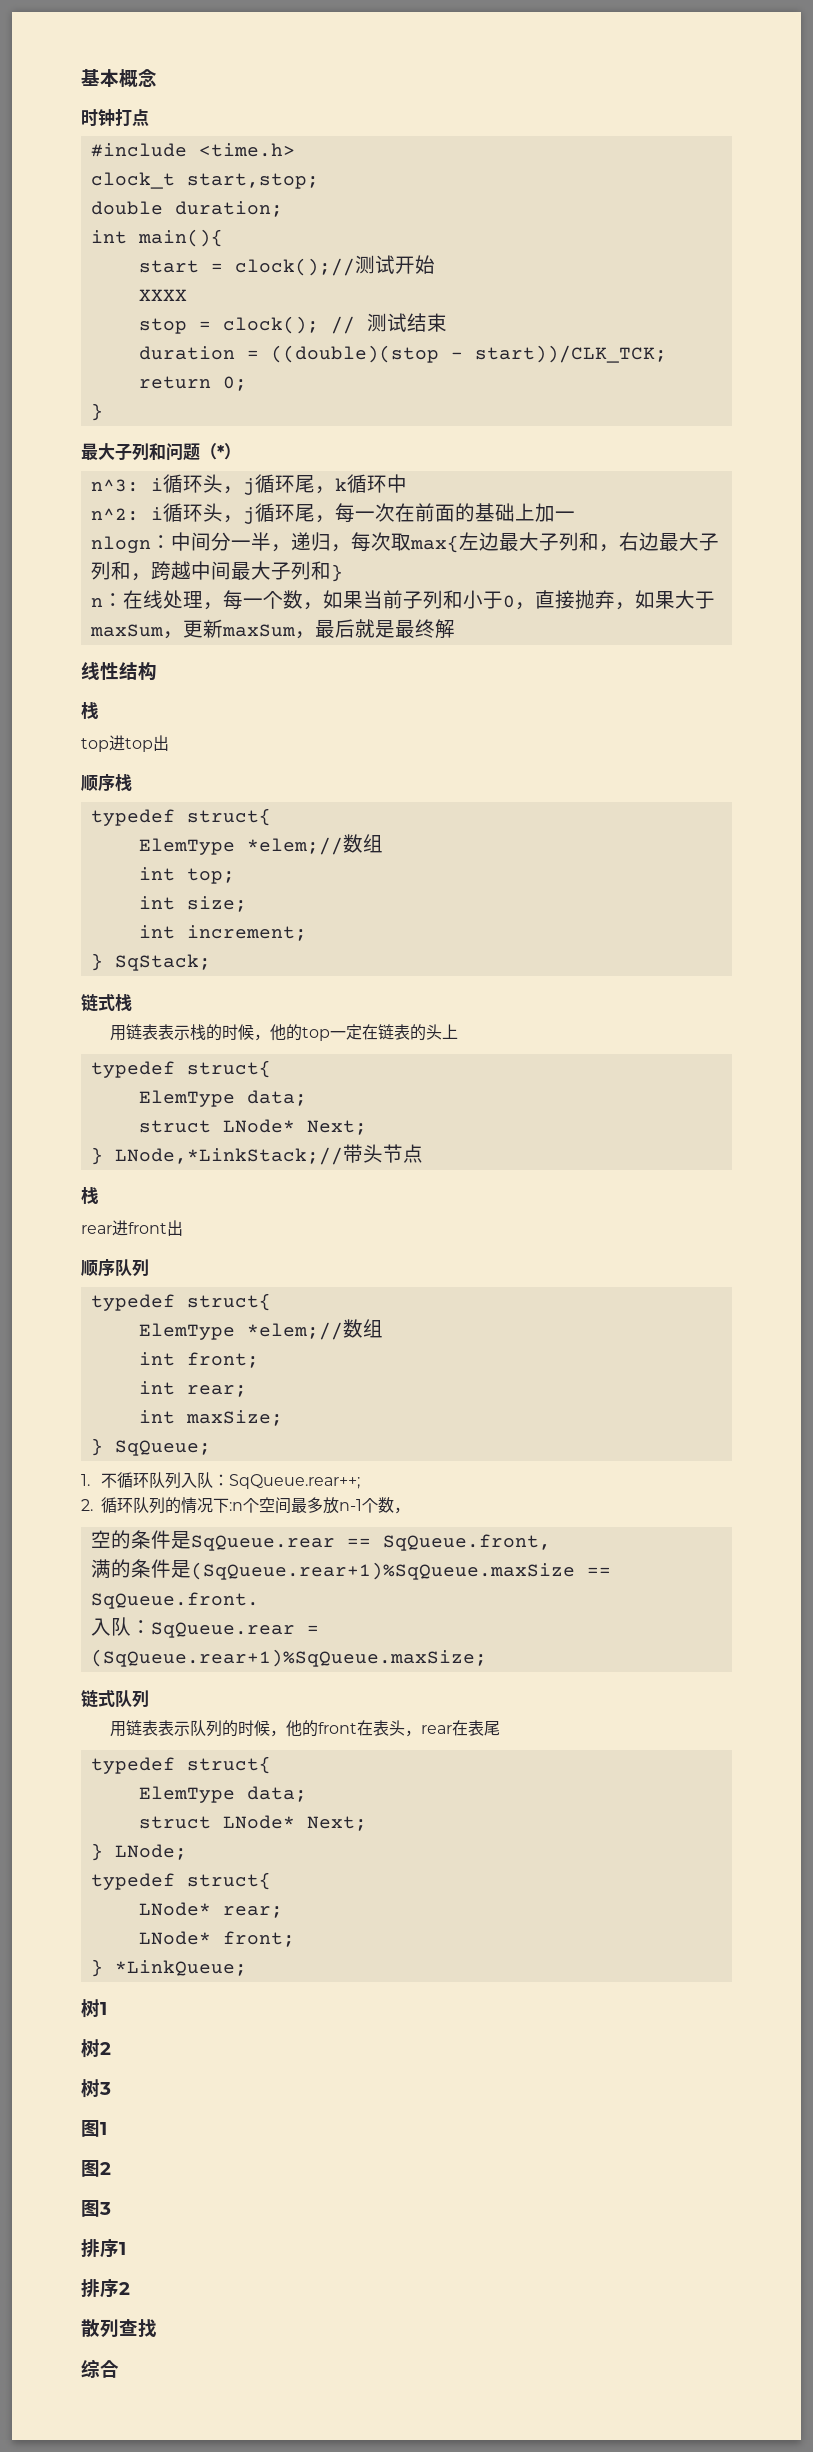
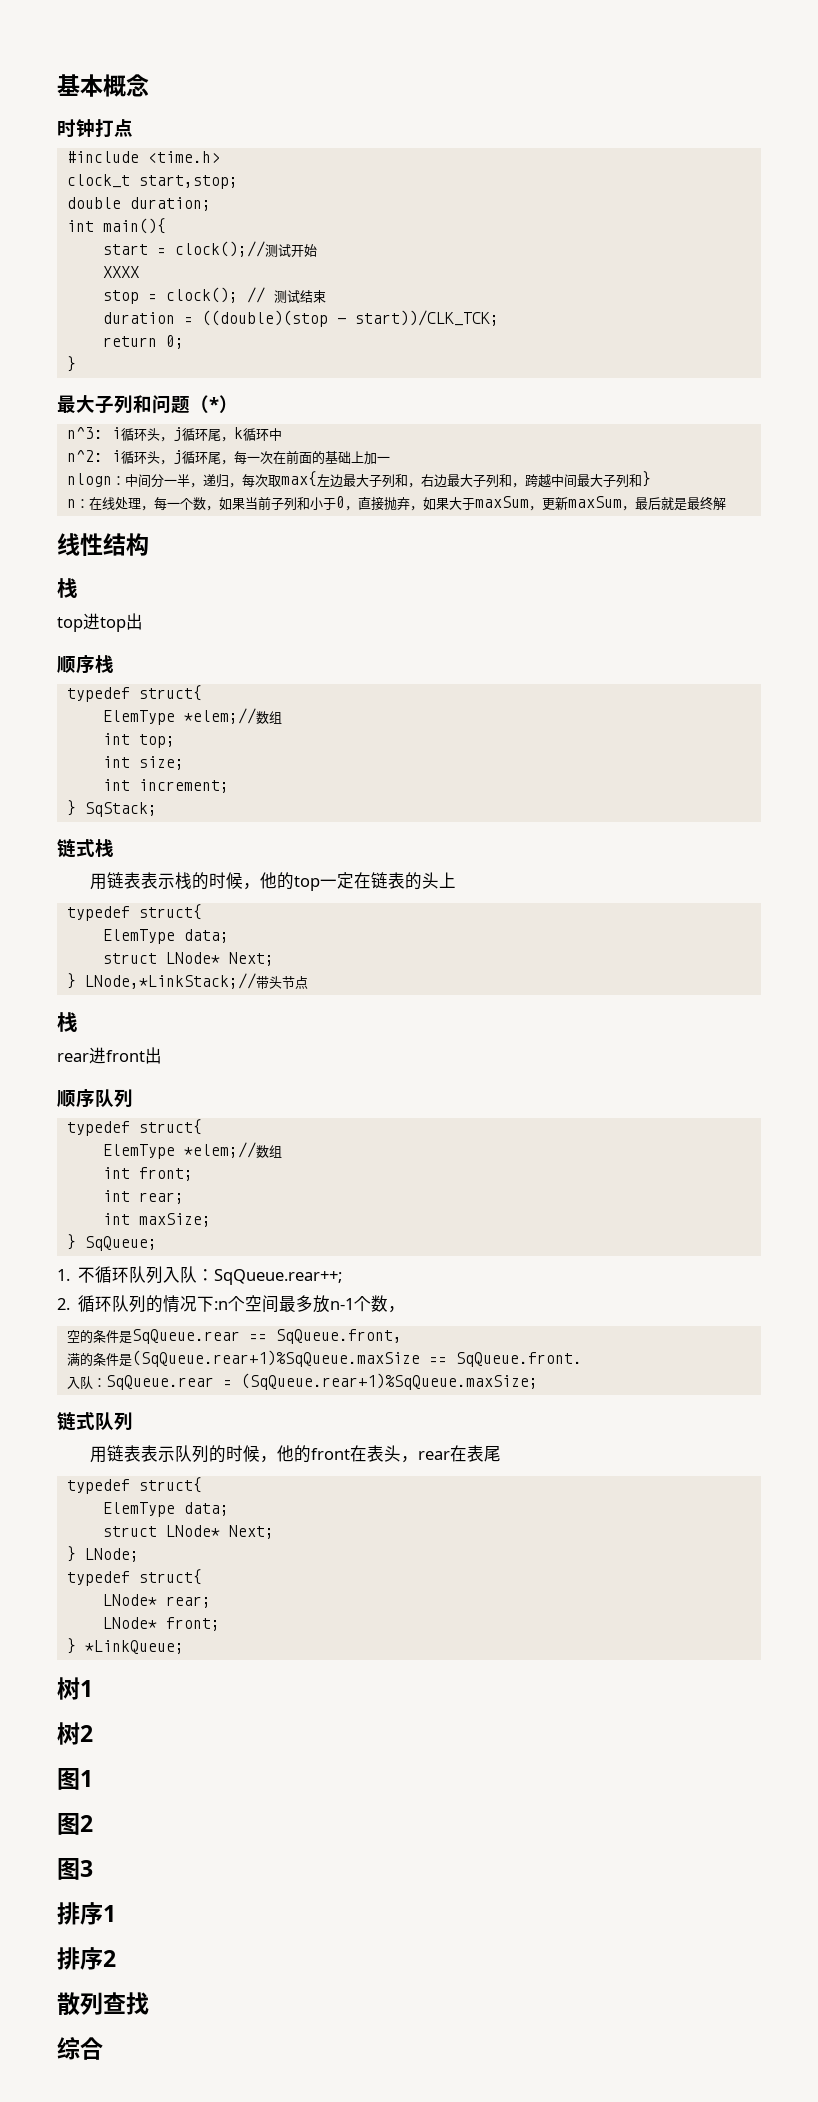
[81,2079,111,2098] // 树3 -> (93, 1733) none

